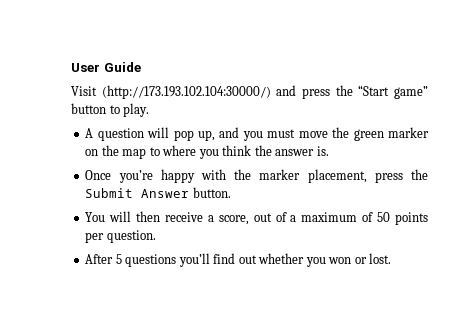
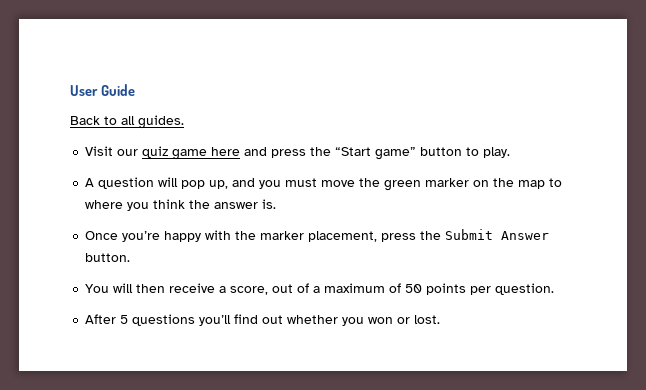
[71,85,271,99] Visit (http://173.193.102.104:30000/) -> [70,115,184,129] [85,146,241,160] Back to all guides. // Visit our quiz game here

